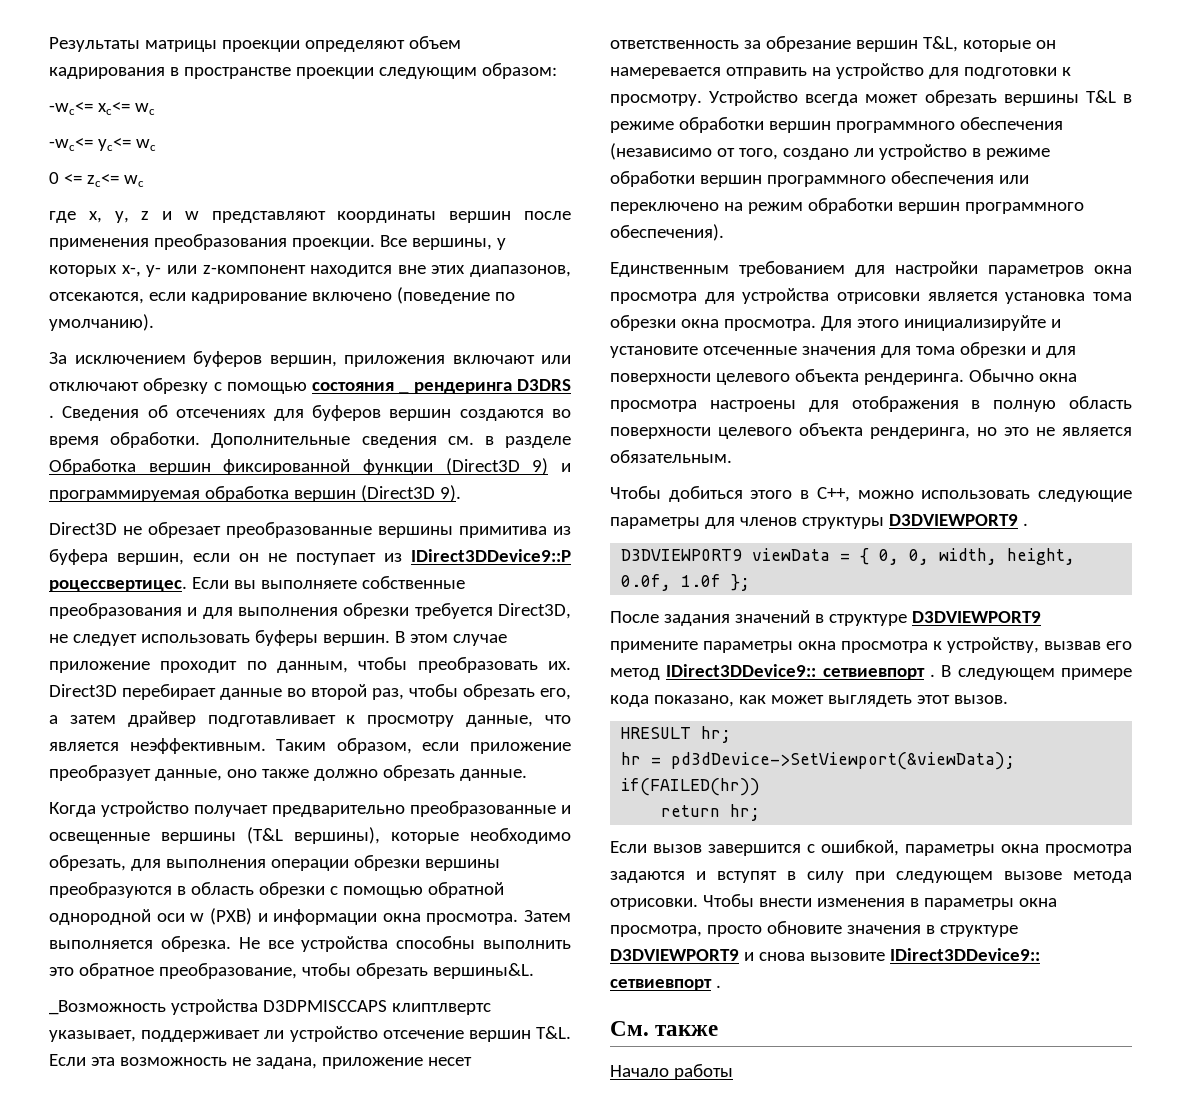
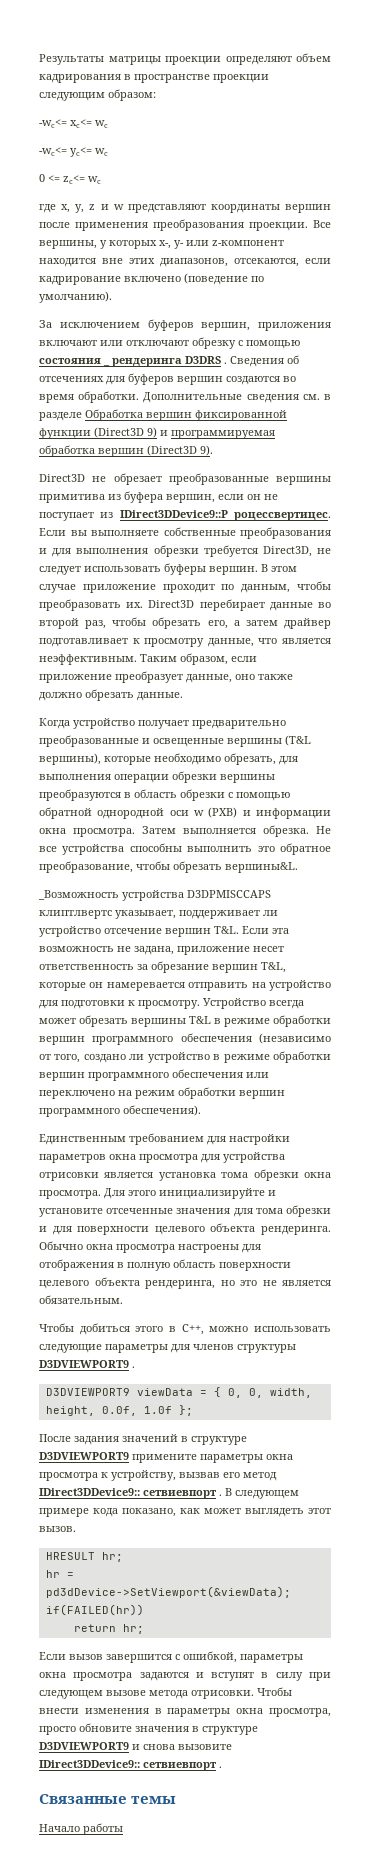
[610,1021,719,1036] См. также -> [39,1794,177,1804] Связанные темы

